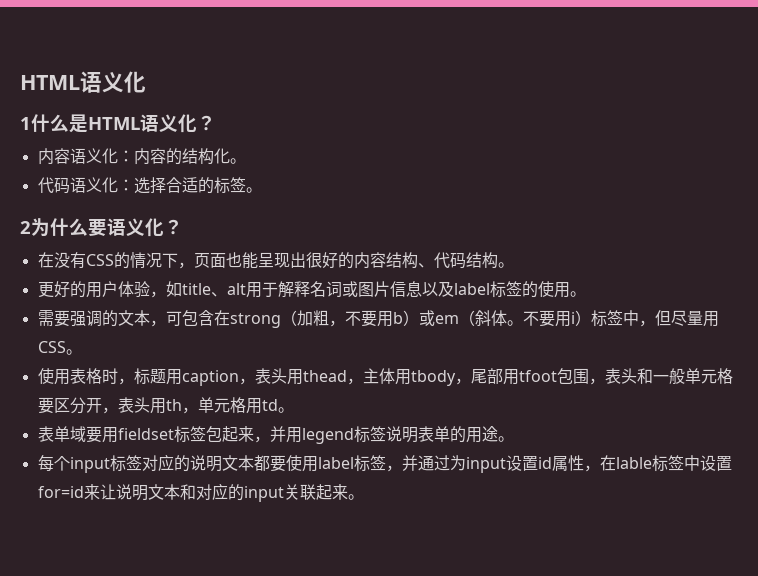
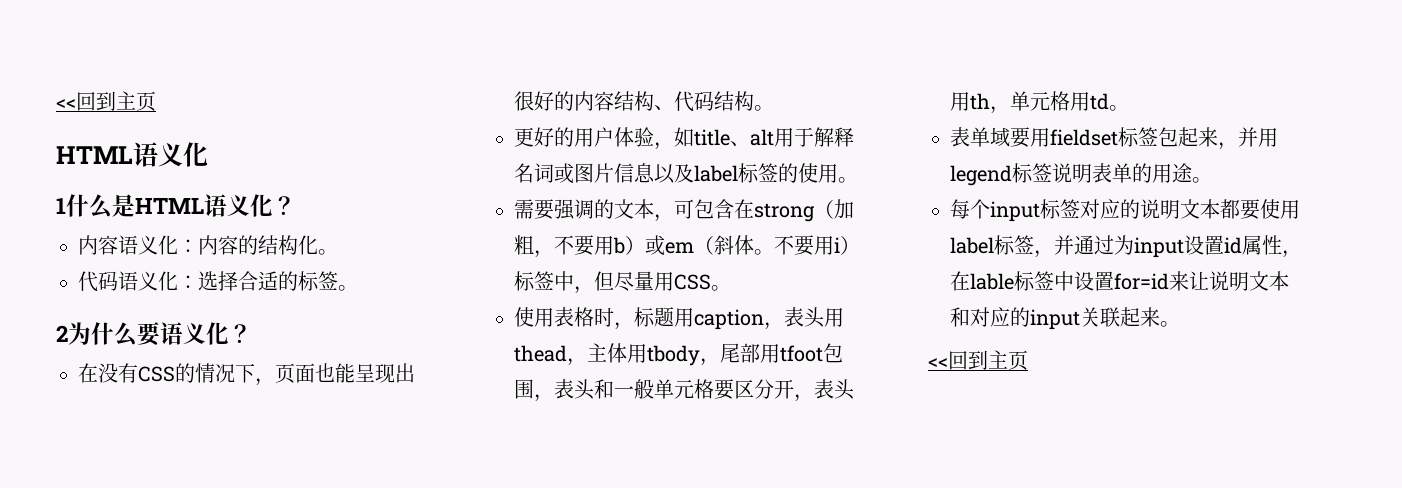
(20, 82) none -> [56,91,156,111] <<回到主页 //
(364, 497) none -> [928,350,1028,370] // <<回到主页

